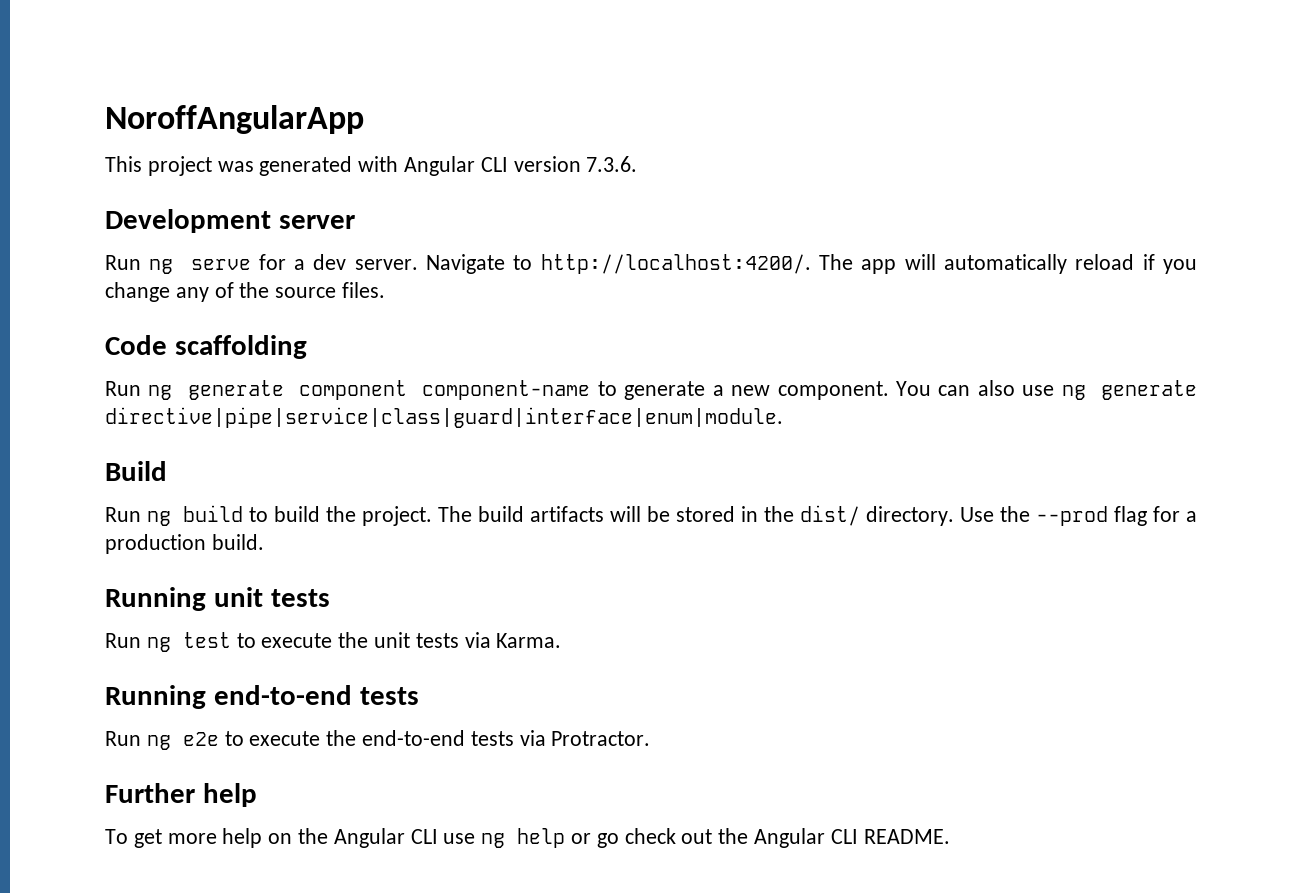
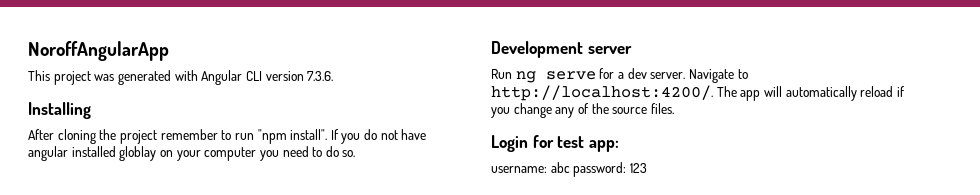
(638, 164) none -> [28,102,91,119] [28,129,427,144] [28,146,356,161] // Installing // After cloning the project remember to run "npm install". If you do not have angular installed globlay on your computer you need to do so.
[105,335,307,359] [105,380,1197,400] [105,407,783,428] [105,461,167,481] [105,505,1197,526] [105,534,264,554] [105,587,330,611] [105,632,562,652] [105,685,419,709] [105,730,651,750] [105,783,257,807] [105,828,950,848] Code scaffolding // Run ng generate component component-name to generate a new component. You can also use ng generate directive|pipe|service|class|guard|interface|enum|module. // Build // Run ng build to build the project. The build artifacts will be stored in the dist/ directory. Use the --prod flag for a production build. // Running unit tests // Run ng test to execute the unit tests via Karma. // Running end-to-end tests // Run ng e2e to execute the end-to-end tests via Protractor. // Further help // To get more help on the Angular CLI use ng help or go check out the Angular CLI README. -> [491,135,619,152] [491,162,647,177] Login for test app: // username: abc password: 123

